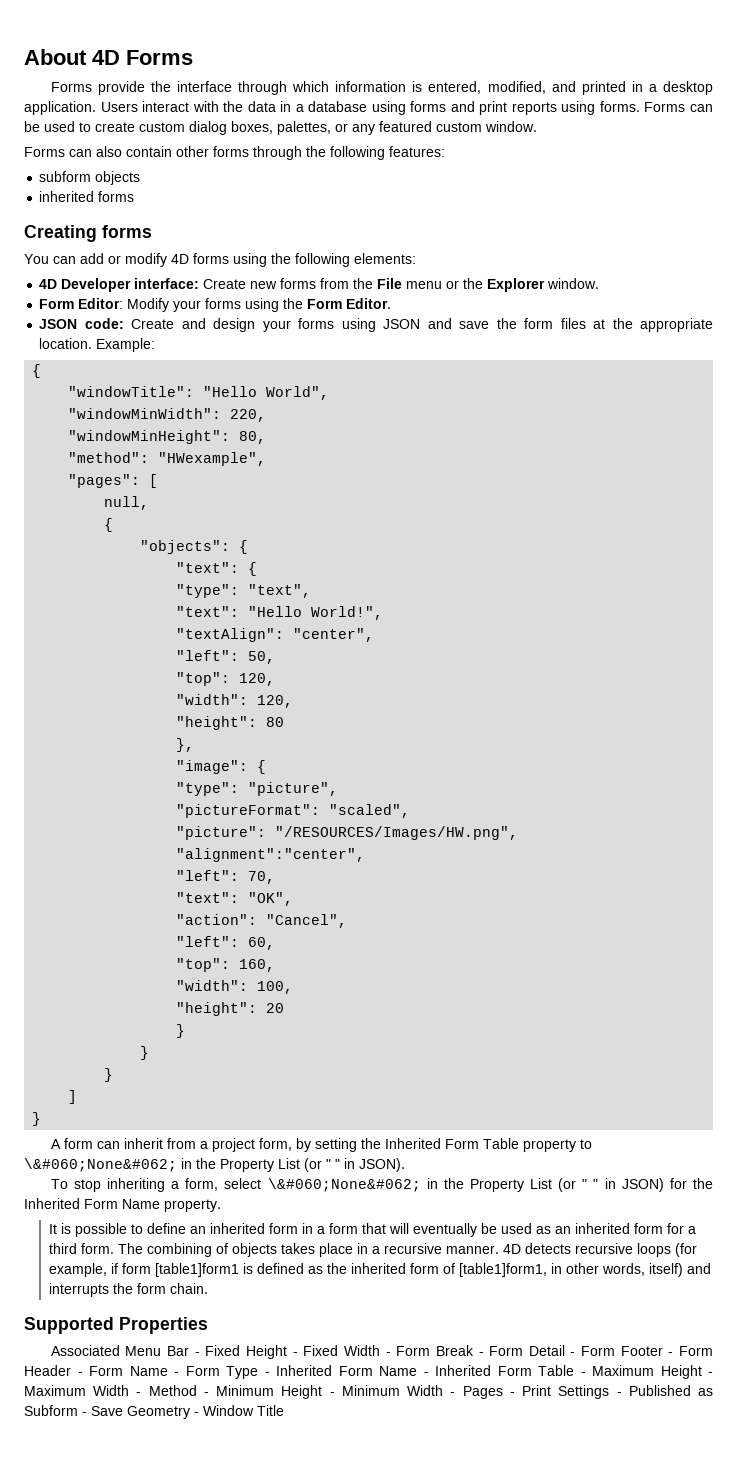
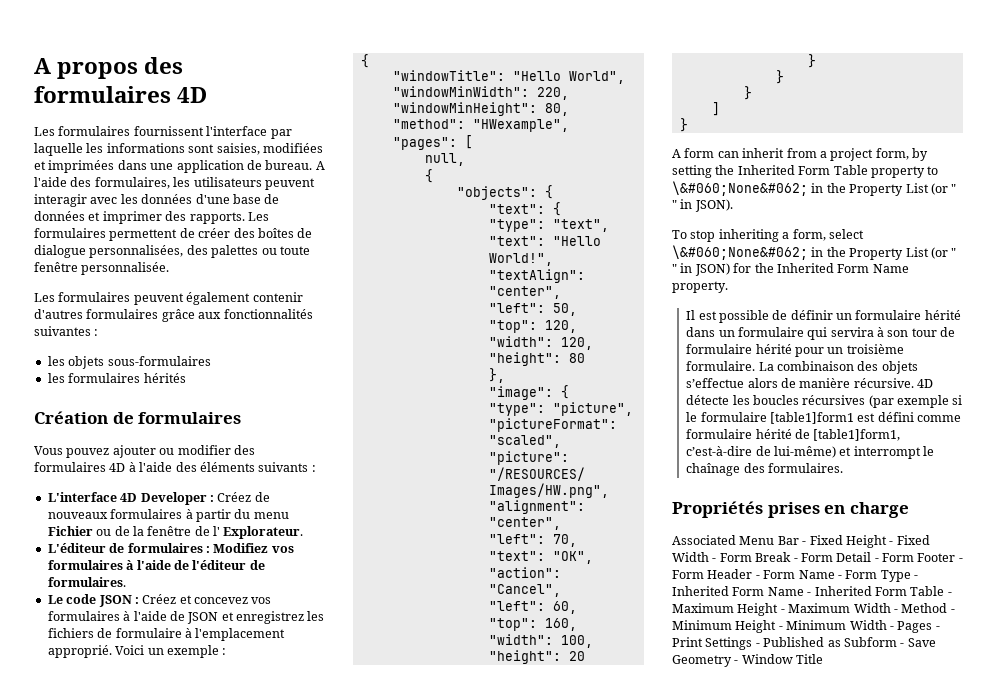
[24,49,193,65] [50,81,713,95] [24,101,713,115] [24,121,537,135] [24,146,445,160] [39,171,141,185] [39,191,135,202] [24,225,152,242] [24,253,416,267] [39,278,600,292] [39,298,392,312] [39,318,714,332] [39,338,156,352] About 4D Forms // Forms provide the interface through which information is entered, modified, and printed in a desktop application. Users interact with the data in a database using forms and print reports using forms. Forms can be used to create custom dialog boxes, palettes, or any featured custom window. // Forms can also contain other forms through the following features: // subform objects // inherited forms // Creating forms // You can add or modify 4D forms using the following elements: // 4D Developer interface: Create new forms from the File menu or the Explorer window. // Form Editor: Modify your forms using the Form Editor. // JSON code: Create and design your forms using JSON and save the form files at the appropriate location. Example: -> [34,57,184,79] [34,86,208,103] [34,126,292,139] [34,143,323,156] [34,160,325,173] [34,177,315,190] [34,194,280,207] [34,211,269,224] [34,228,313,241] [34,245,310,258] [34,262,170,275] [34,292,303,305] [34,309,313,322] [34,326,99,336] [47,356,211,369] [47,373,186,383] [34,411,242,424] [34,445,255,458] [34,462,316,472] [47,492,270,505] [47,509,289,522] [47,526,304,539] [47,543,294,553] [47,560,265,570] [47,577,126,587] [47,594,272,607] [47,611,325,624] [47,628,286,641] [47,645,227,658] A propos des formulaires 4D // Les formulaires fournissent l'interface par laquelle les informations sont saisies, modifiées et imprimées dans une application de bureau. A l'aide des formulaires, les utilisateurs peuvent interagir avec les données d'une base de données et imprimer des rapports. Les formulaires permettent de créer des boîtes de dialogue personnalisées, des palettes ou toute fenêtre personnalisée. // Les formulaires peuvent également contenir d'autres formulaires grâce aux fonctionnalités suivantes : // les objets sous-formulaires // les formulaires hérités // Création de formulaires // Vous pouvez ajouter ou modifier des formulaires 4D à l'aide des éléments suivants : // L'interface 4D Developer : Créez de nouveaux formulaires à partir du menu Fichier ou de la fenêtre de l' Explorateur. // L'éditeur de formulaires : Modifiez vos formulaires à l'aide de l'éditeur de formulaires. // Le code JSON : Créez et concevez vos formulaires à l'aide de JSON et enregistrez les fichiers de formulaire à l'emplacement approprié. Voici un exemple :
[48,1223,696,1237] [48,1243,697,1257] [48,1263,711,1277] [48,1283,208,1297] [24,1317,208,1334] It is possible to define an inherited form in a form that will eventually be used as an inherited form for a third form. The combining of objects takes place in a recursive manner. 4D detects recursive loops (for example, if form [table1]form1 is defined as the inherited form of [table1]form1, in other words, itself) and interrupts the form chain. // Supported Properties -> [686,310,961,323] [686,327,956,340] [686,344,904,357] [686,361,918,374] [686,378,934,388] [686,395,963,408] [686,412,962,424] [686,429,901,441] [686,446,935,459] [686,463,843,476] [672,501,909,518] Il est possible de définir un formulaire hérité dans un formulaire qui servira à son tour de formulaire hérité pour un troisième formulaire. La combinaison des objets s’effectue alors de manière récursive. 4D détecte les boucles récursives (par exemple si le formulaire [table1]form1 est défini comme formulaire hérité de [table1]form1, c’est-à-dire de lui-même) et interrompt le chaînage des formulaires. // Propriétés prises en charge

